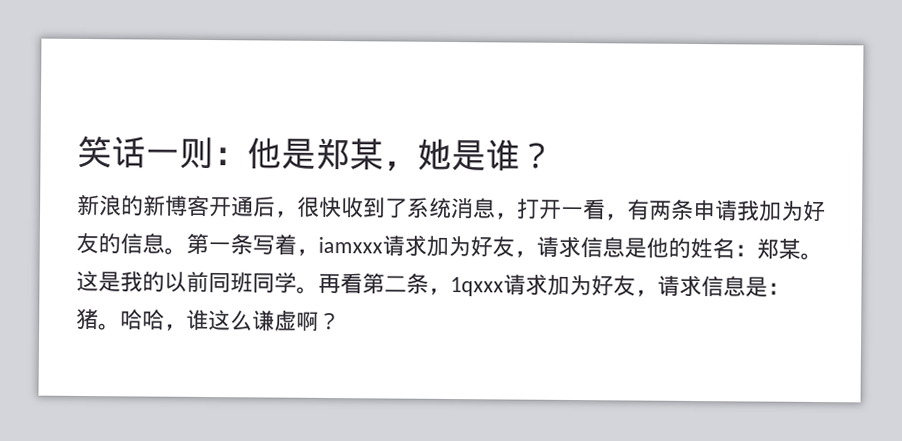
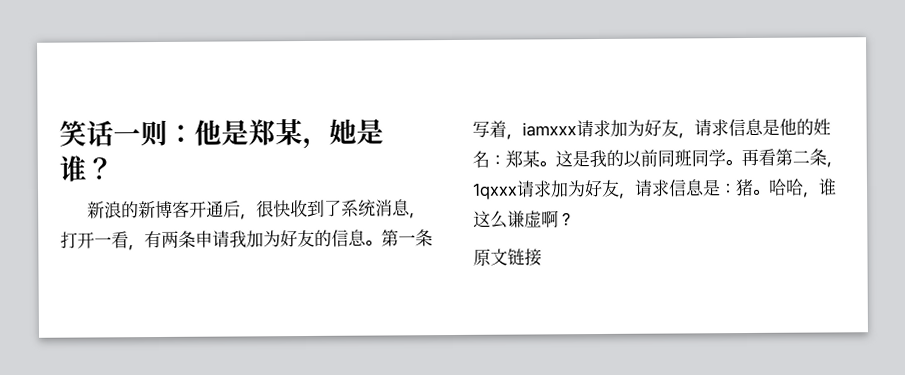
(341, 321) none -> [473,248,542,267] // 原文链接

